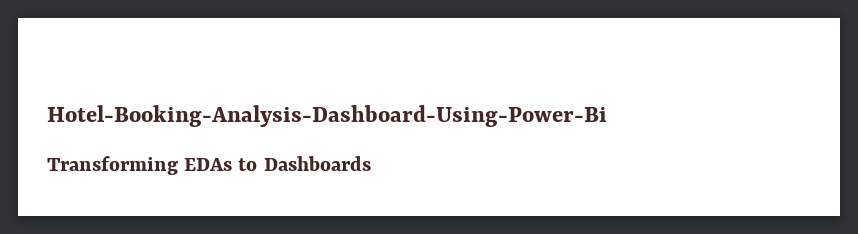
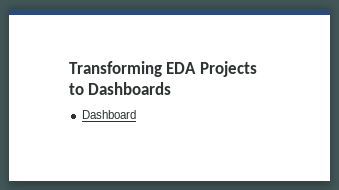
[47,105,607,127] [47,156,233,175] Hotel-Booking-Analysis-Dashboard-Using-Power-Bi // Transforming EDAs -> [69,61,257,77] Transforming EDA Projects
(371, 163) none -> [81,110,136,119] // Dashboard

